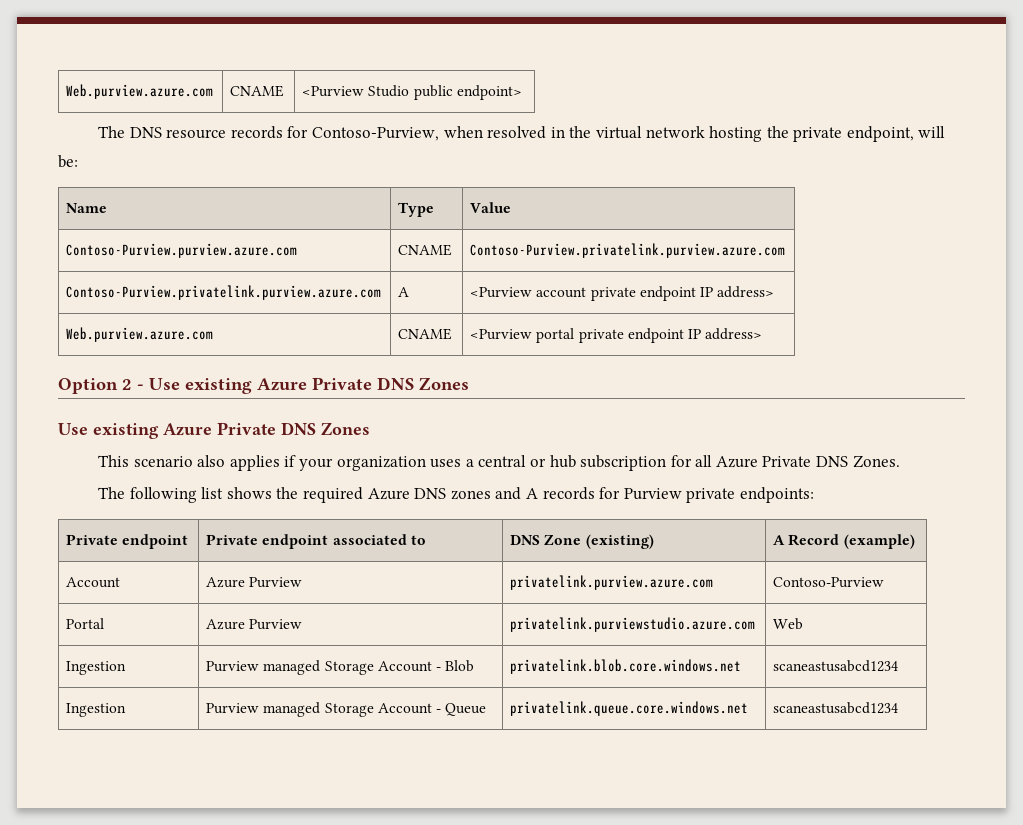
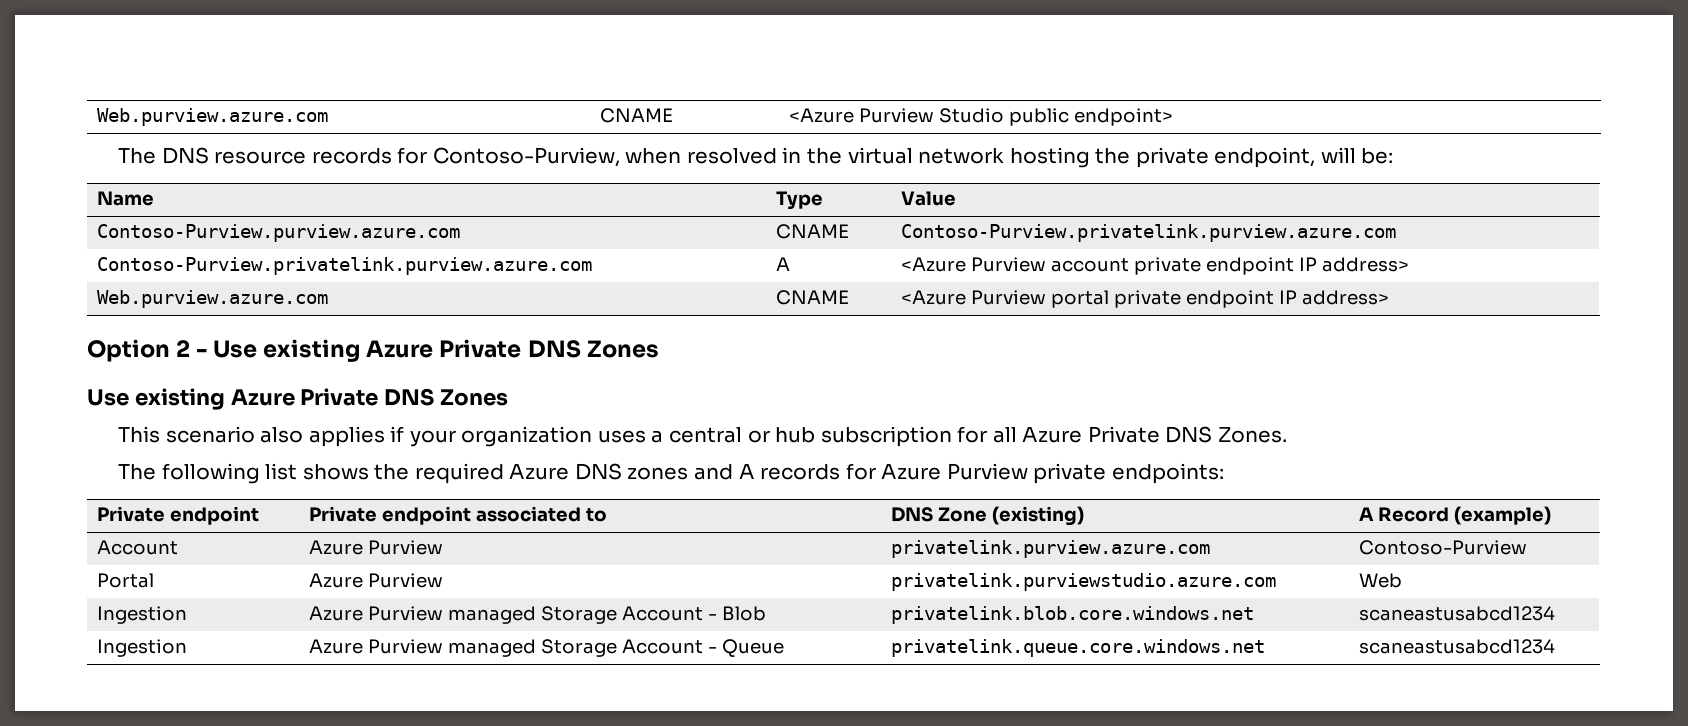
[66,84,214,99] [230,85,285,97] [302,86,365,97] Web.purview.azure.com | CNAME | <Purview -> [97,108,329,126] [600,108,674,123] [789,108,935,123] Web.purview.azure.com | CNAME | <Azure Purview
[470,287,533,298] <Purview -> [901,257,1047,272] <Azure Purview
[470,329,533,340] <Purview -> [901,290,1047,305] <Azure Purview
(621, 493) none -> [881,464,942,480] Azure
(127, 668) none -> [309,606,364,621] Azure
(127, 710) none -> [309,639,364,654] Azure

